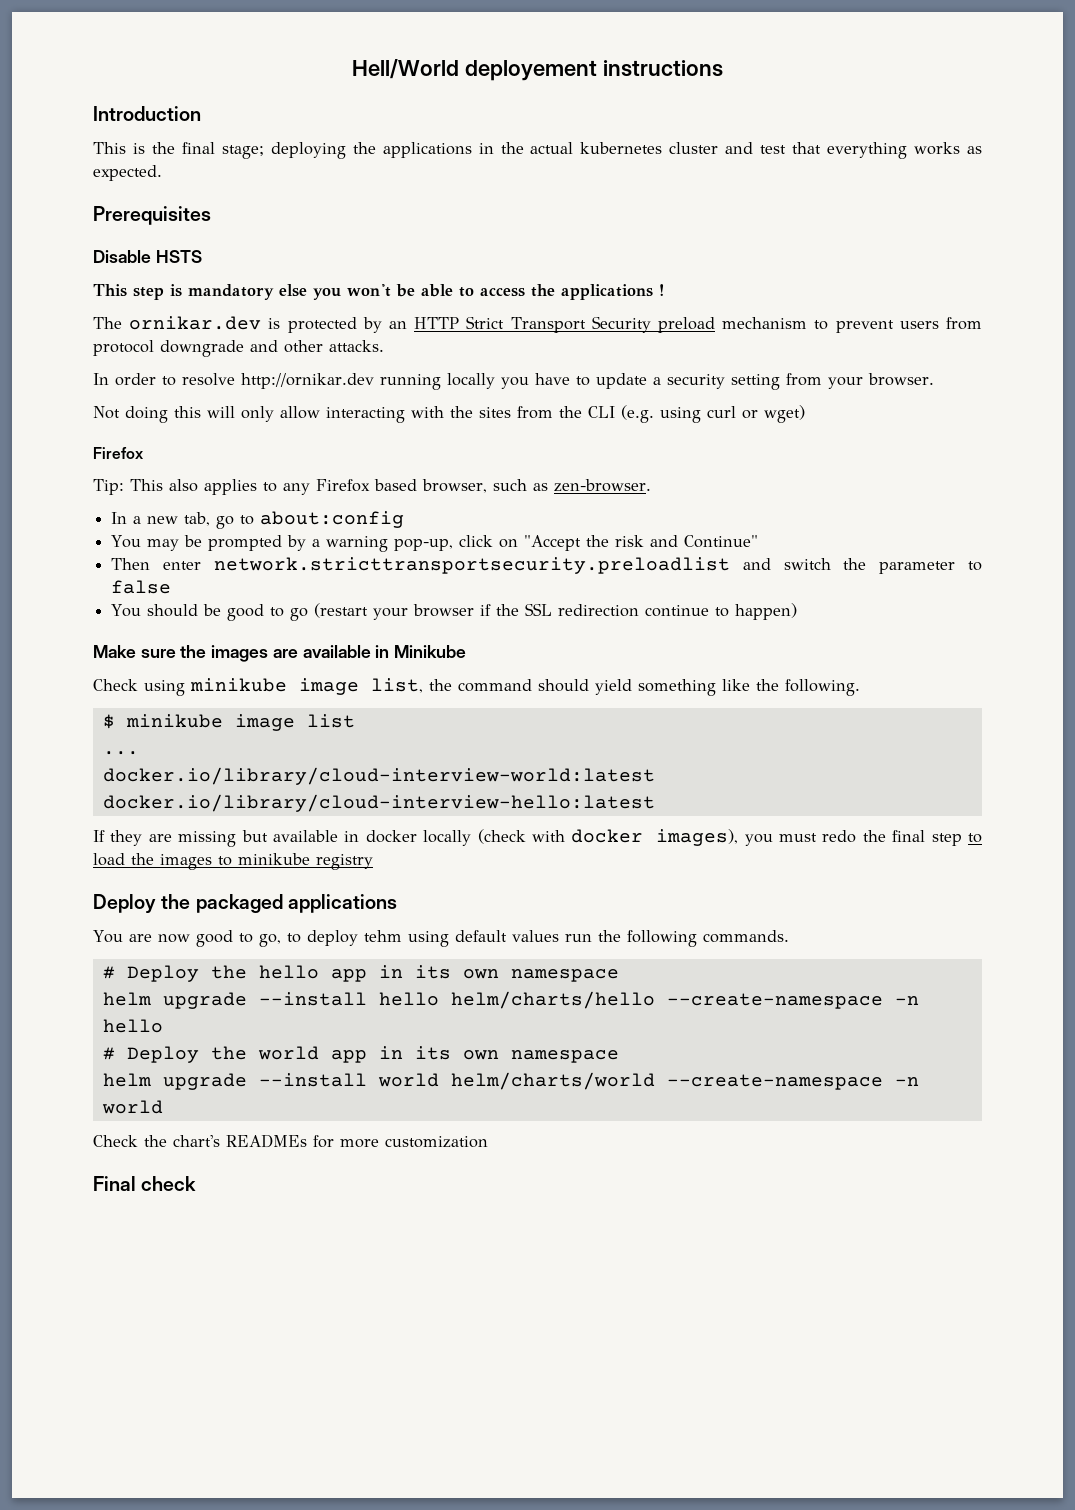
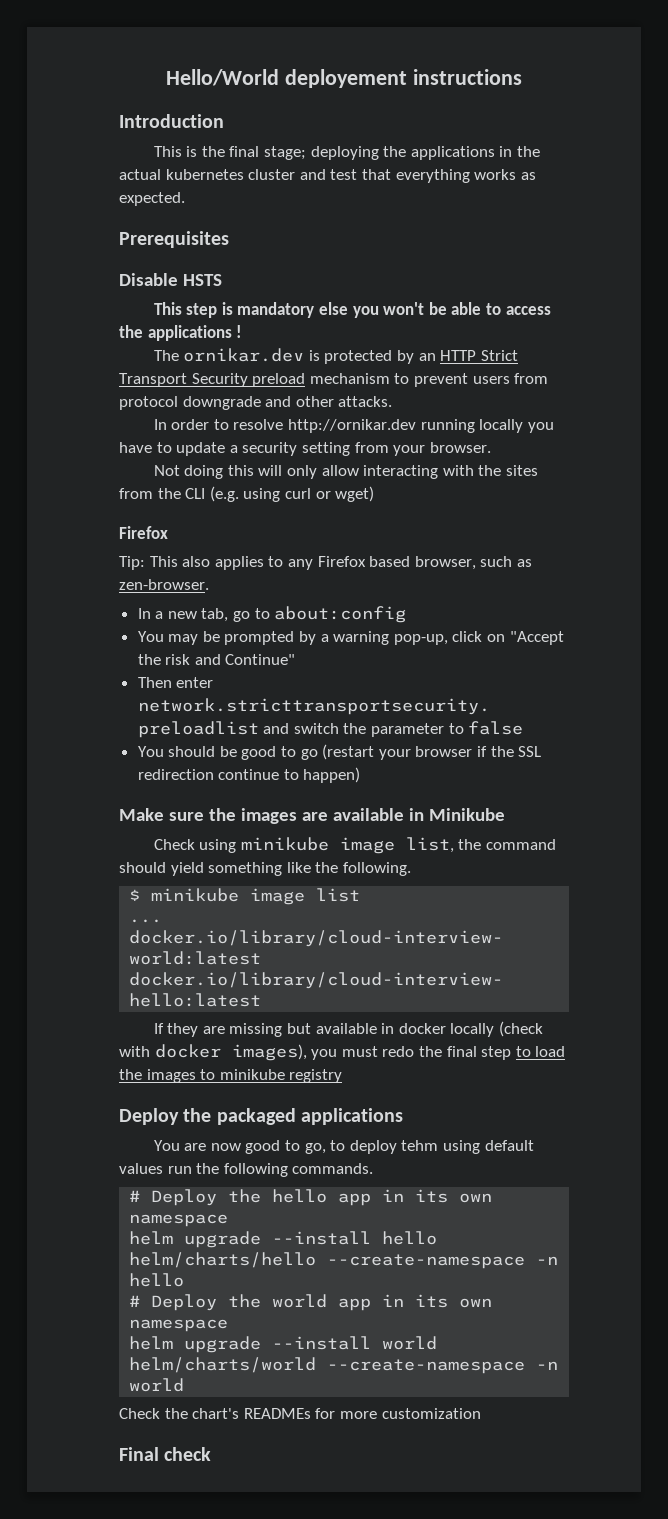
[352,59,460,79] Hell/World -> [166,69,280,86] Hello/World

